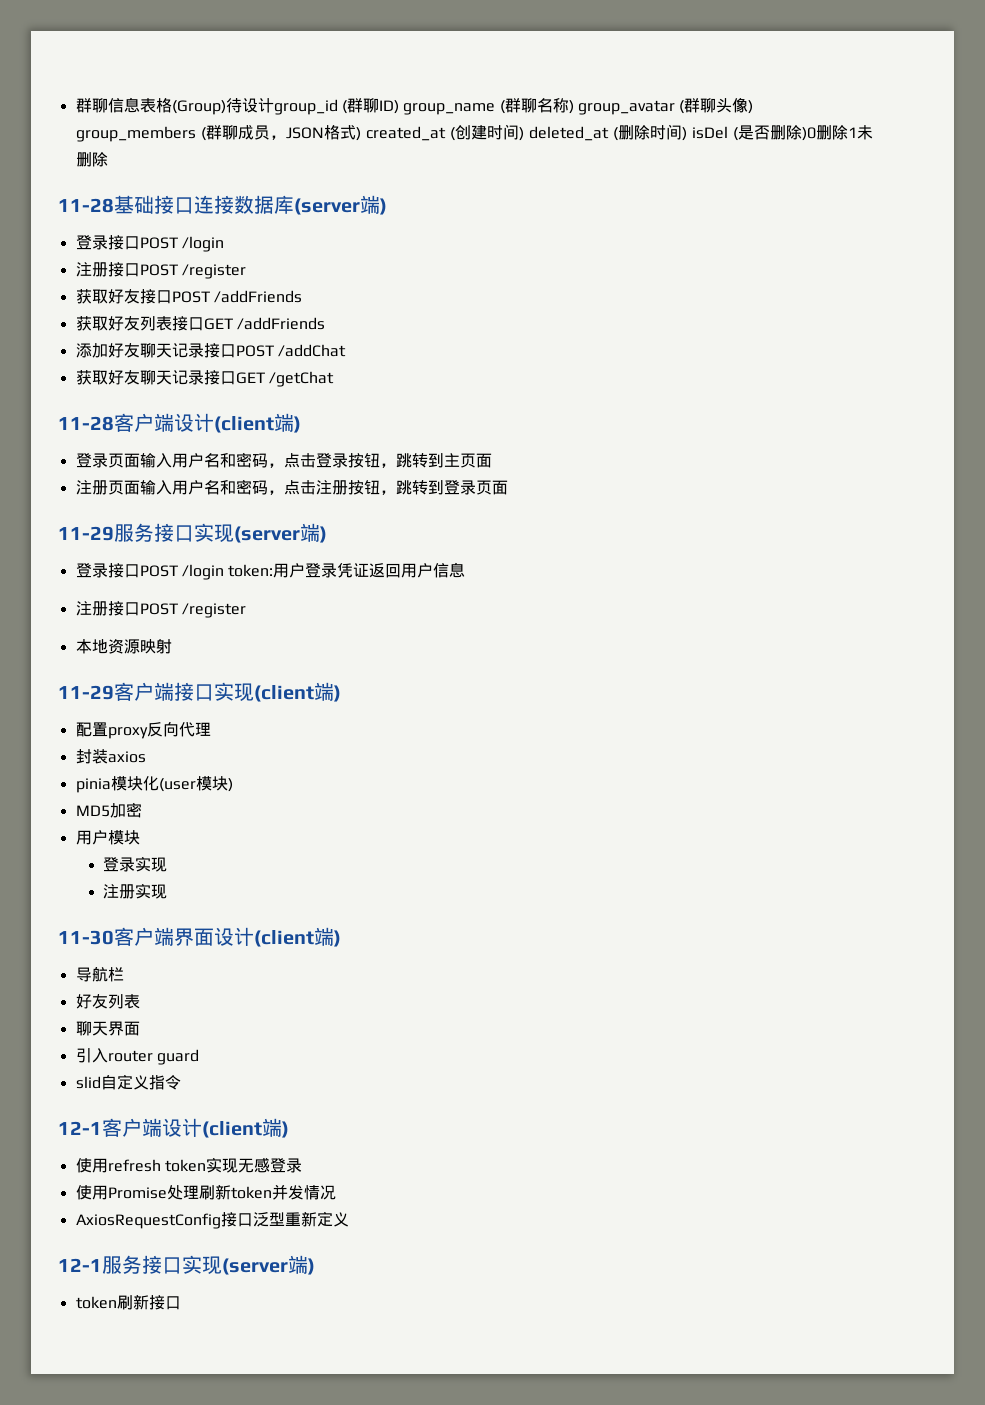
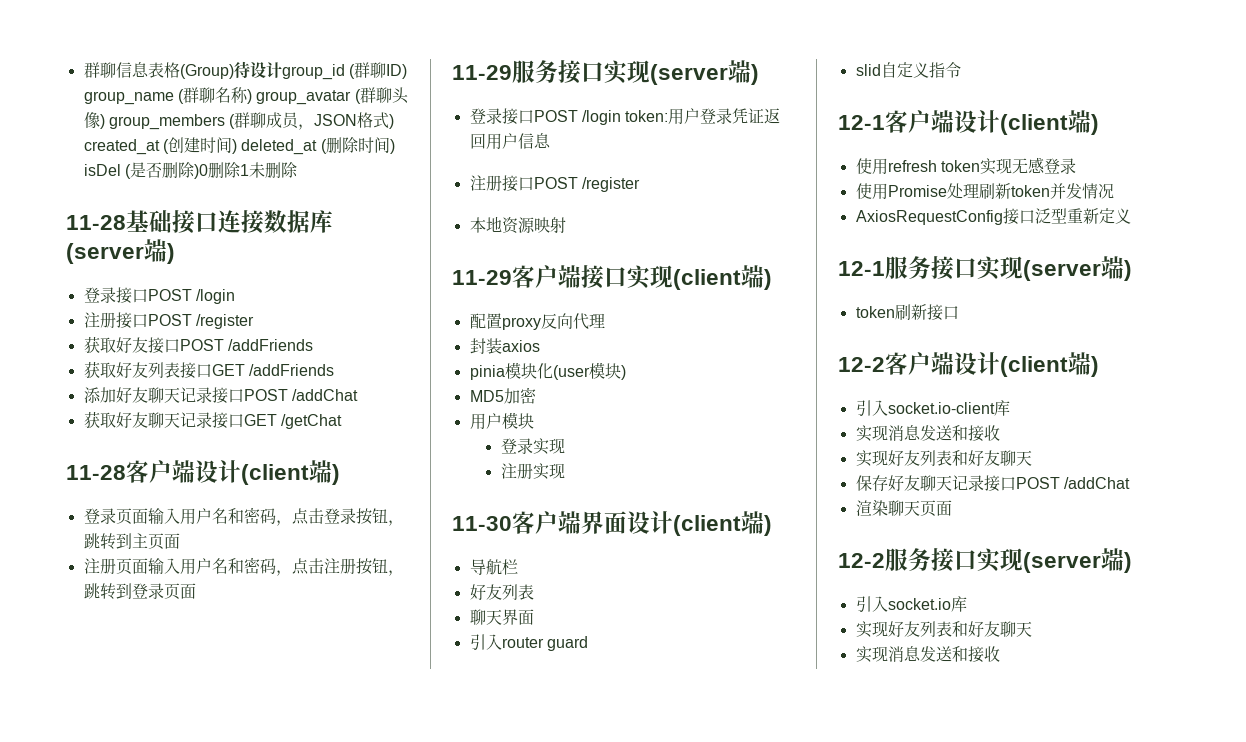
(181, 1303) none -> [838,352,1099,377] [855,400,1010,417] [855,425,1000,442] [855,450,1032,467] [855,475,1130,492] [855,500,952,517] [838,548,1132,573] [855,596,967,613] [855,621,1032,638] [855,646,1000,663] // 12-2客户端设计(client端) // 引入socket.io-client库 // 实现消息发送和接收 // 实现好友列表和好友聊天 // 保存好友聊天记录接口POST /addChat // 渲染聊天页面 // 12-2服务接口实现(server端) // 引入socket.io库 // 实现好友列表和好友聊天 // 实现消息发送和接收

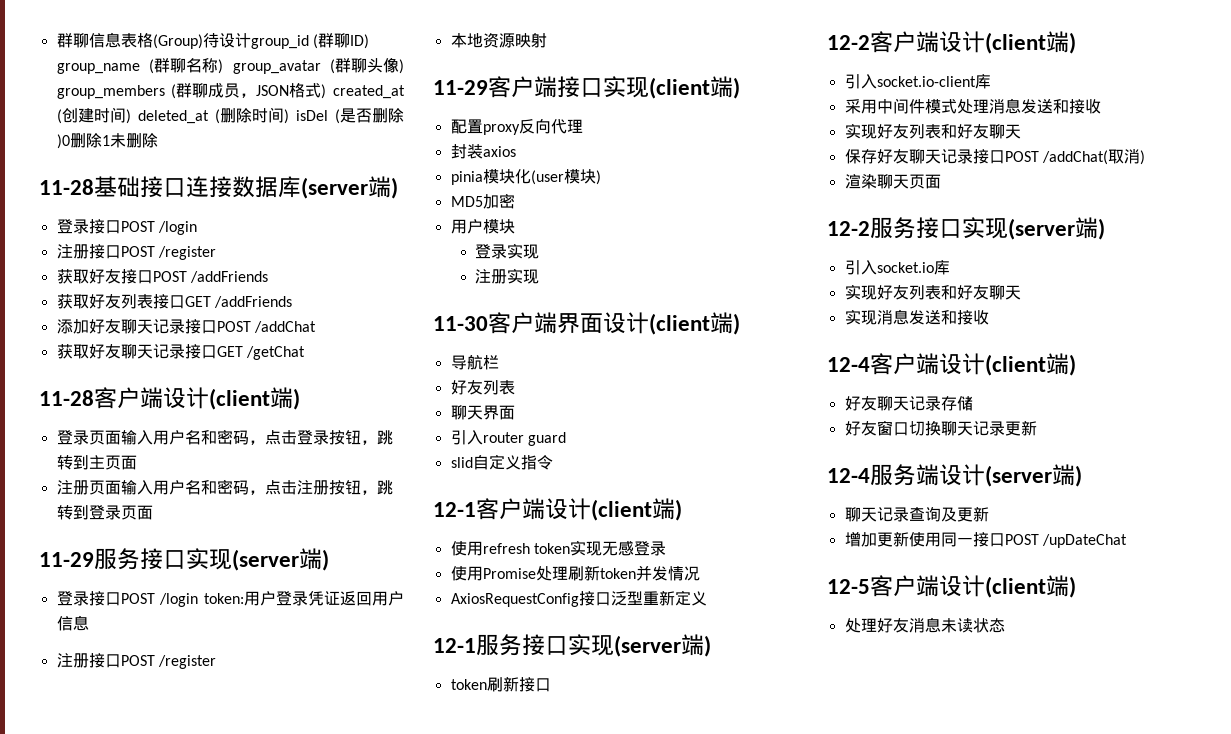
[855,425,888,442] 实现 -> [844,98,989,114] 采用中间件模式处理
[1063,477,1130,489] /addChat -> [1041,149,1145,165] /addChat(取消)
(1000, 654) none -> [827,353,1076,376] [844,396,973,411] [844,420,1037,436] [827,464,1082,487] [844,506,989,522] [844,531,1127,548] [827,575,1076,598] [844,617,1005,633] // 12-4客户端设计(client端) // 好友聊天记录存储 // 好友窗口切换聊天记录更新 // 12-4服务端设计(server端) // 聊天记录查询及更新 // 增加更新使用同一接口POST /upDateChat // 12-5客户端设计(client端) // 处理好友消息未读状态

